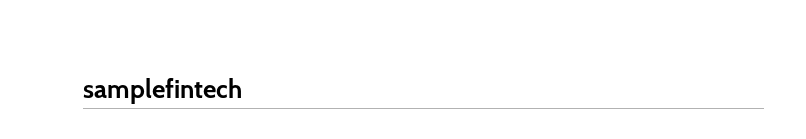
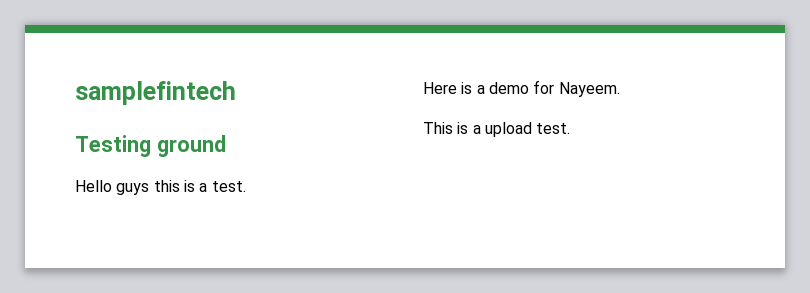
(242, 91) none -> [75,135,226,157] [75,180,246,195] [423,80,620,97] [423,122,571,137] // Testing ground // Hello guys this is a test. // Here is a demo for Nayeem. // This is a upload test.

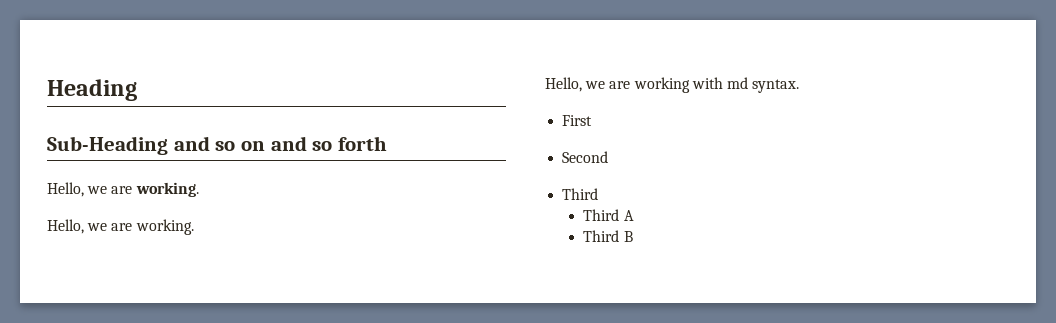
[75,81,236,105] [75,135,226,157] [75,180,246,195] [423,80,620,97] [423,122,571,137] samplefintech // Testing ground // Hello guys this is a test. // Here is a demo for Nayeem. // This is a upload test. -> [47,79,137,101] [47,136,388,155] [47,182,199,197] [47,219,194,235] [545,77,800,93] [562,115,593,126] [562,151,609,163] [562,188,599,200] [583,209,634,221] [583,230,633,242] Heading // Sub-Heading and so on and so forth // Hello, we are working. // Hello, we are working. // Hello, we are working with md syntax. // First // Second // Third // Third A // Third B

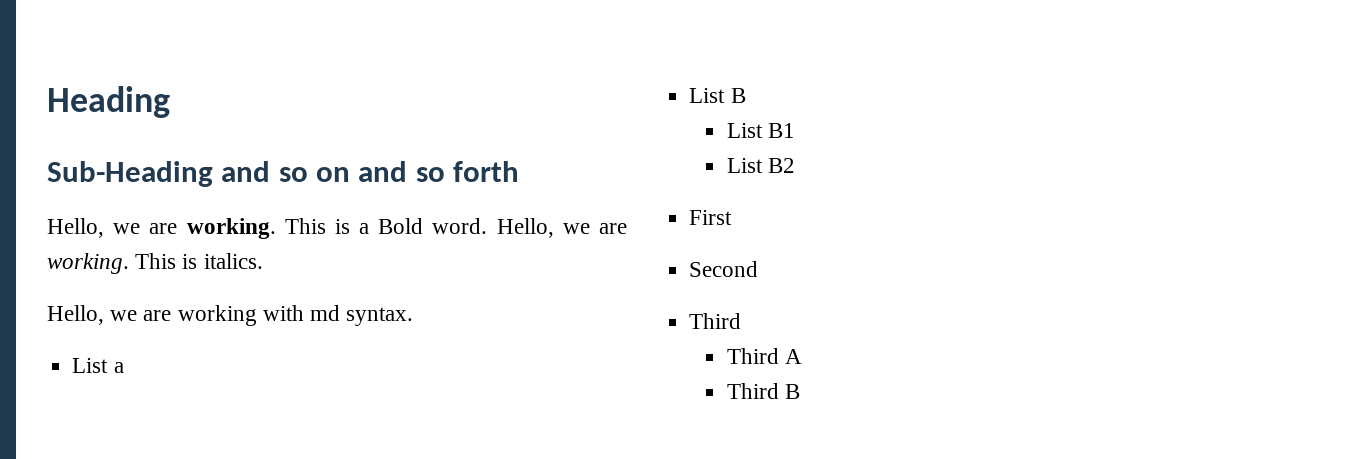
[47,219,194,235] // Hello, we are working. -> [284,218,627,238] [47,253,263,274] This is a Bold word. Hello, we are working. This is italics.
(800, 86) none -> [72,358,124,373] [689,88,746,103] [726,123,795,138] [726,158,795,173] // List a // List B // List B1 // List B2

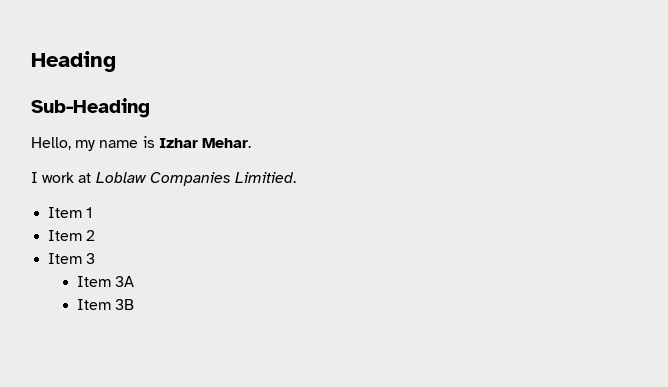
[221,161,520,182] [47,218,627,239] [47,253,263,274] [47,305,414,326] [72,358,124,373] [689,88,746,103] [726,123,795,138] [726,158,795,173] [689,210,733,225] [689,261,759,277] [689,313,742,329] [726,348,802,364] [726,383,800,399] and so on and so forth // Hello, we are working. This is a Bold word. Hello, we are working. This is italics. // Hello, we are working with md syntax. // List a // List B // List B1 // List B2 // First // Second // Third // Third A // Third B -> [31,136,251,151] [31,172,296,186] [48,207,93,218] [48,230,96,241] [48,253,96,264] [76,276,135,287] [76,299,135,310] // Hello, my name is Izhar Mehar. // I work at Loblaw Companies Limitied. // Item 1 // Item 2 // Item 3 // Item 3A // Item 3B

